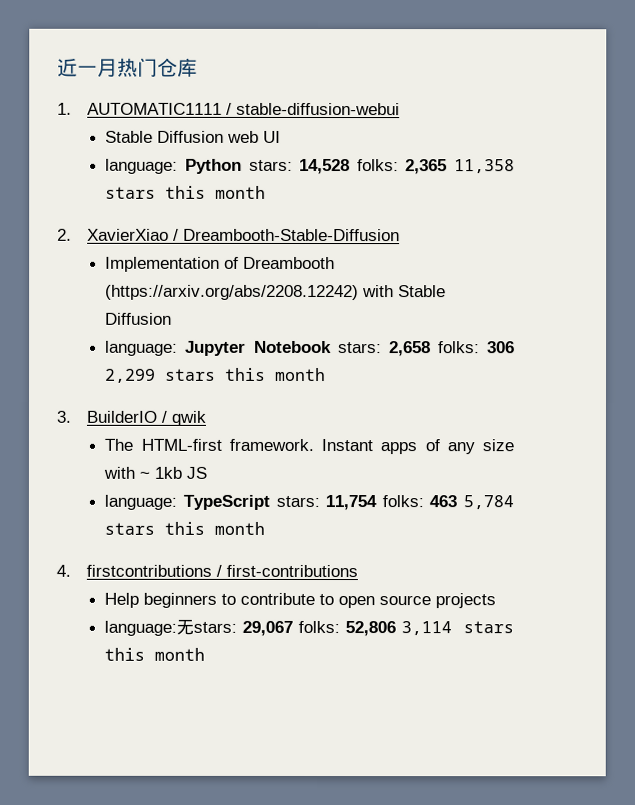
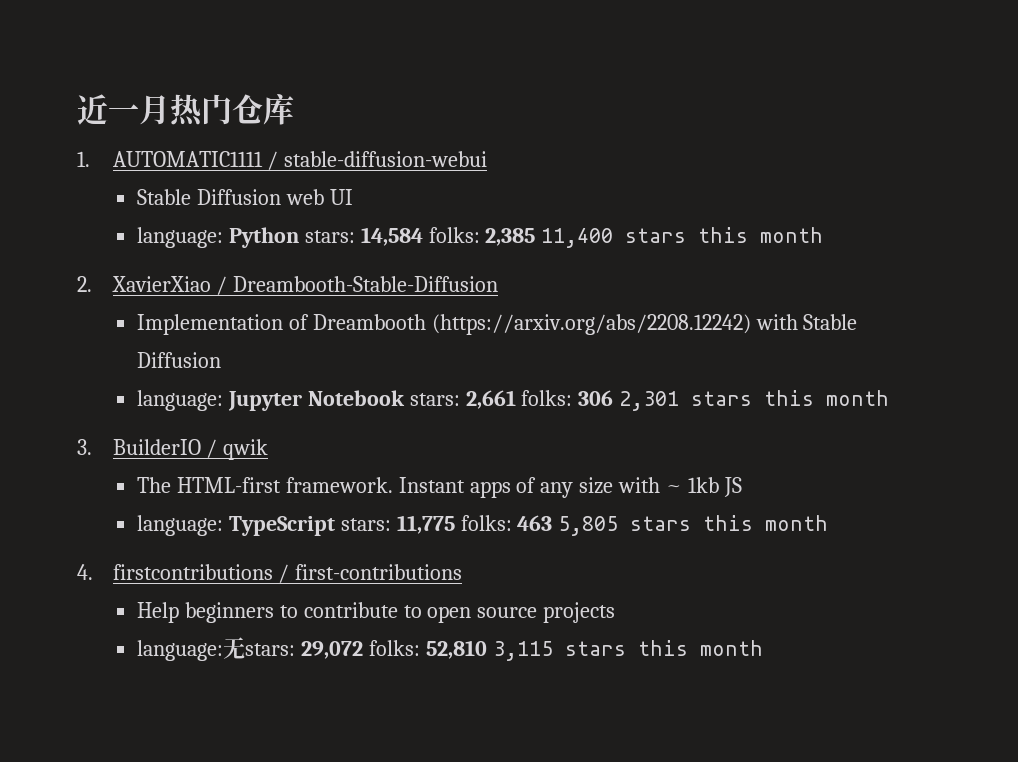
[299,158,515,175] 14,528 folks: 2,365 11,358 -> [360,227,614,248] 14,584 folks: 2,385 11,400
[388,341,431,357] 2,658 -> [465,390,516,409] 2,661
[105,368,157,383] 2,299 -> [619,391,680,411] 2,301
[325,495,378,511] 11,754 -> [396,515,455,534] 11,775
[463,495,514,510] 5,784 -> [558,516,619,536] 5,805
[242,620,453,637] 29,067 folks: 52,806 3,114 -> [300,640,553,661] 29,072 folks: 52,810 3,115

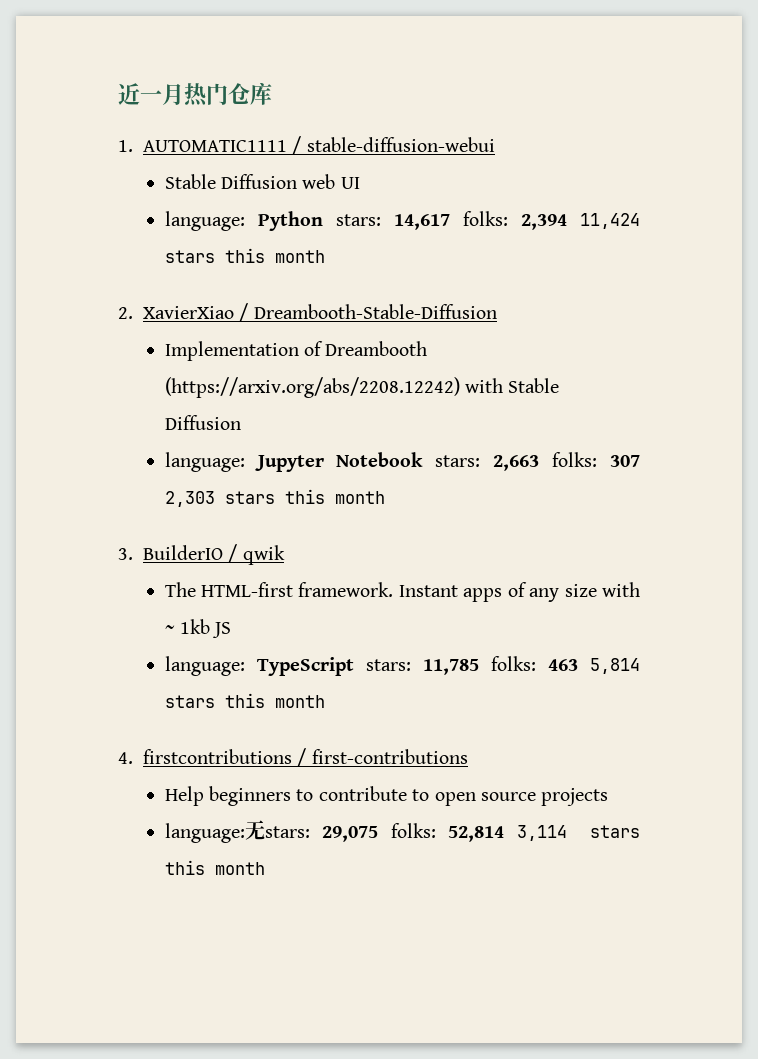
[360,227,614,248] 14,584 folks: 2,385 11,400 -> [393,211,641,230] 14,617 folks: 2,394 11,424
[465,390,680,411] 2,661 folks: 306 2,301 -> [493,452,640,471] [164,491,215,507] 2,663 folks: 307 2,303
[396,515,455,534] 11,775 -> [422,659,479,675] 11,785
[558,516,619,536] 5,805 -> [590,658,641,674] 5,814
[300,640,553,661] 29,072 folks: 52,810 3,115 -> [322,823,567,842] 29,075 folks: 52,814 3,114

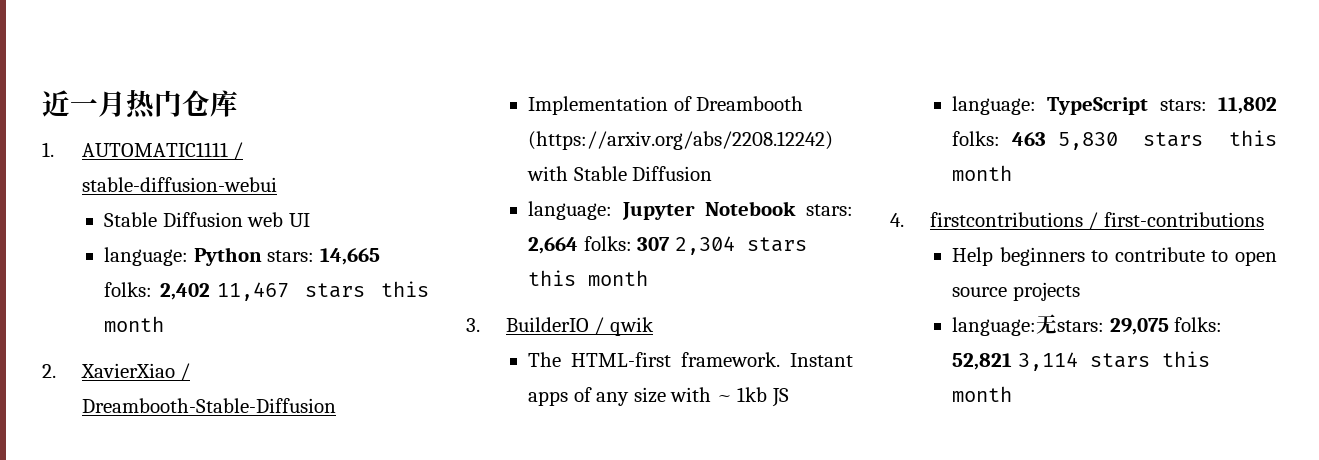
[393,211,641,230] 14,617 folks: 2,394 11,424 -> [319,248,380,265] [104,282,289,301] 14,665 folks: 2,402 11,467
[493,455,540,471] 2,663 -> [528,237,579,254] 2,664
[164,491,215,507] 2,303 -> [674,236,735,255] 2,304
[422,659,479,675] 11,785 -> [1218,97,1277,114] 11,802
[590,658,641,674] 5,814 -> [1057,132,1118,150] 5,830
[448,826,505,842] 52,814 -> [952,353,1013,370] 52,821

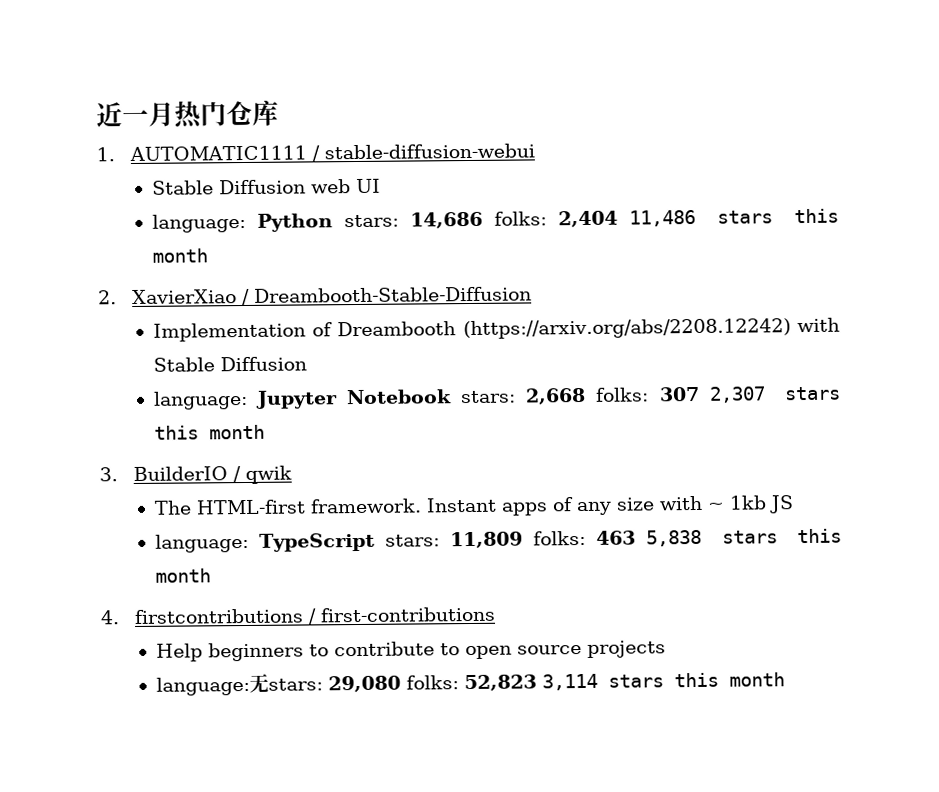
[319,248,380,265] [104,282,289,301] 14,665 folks: 2,402 11,467 -> [409,209,696,229] 14,686 folks: 2,404 11,486
[528,237,579,254] 2,664 -> [525,387,587,405] 2,668
[674,236,735,255] 2,304 -> [708,386,766,403] 2,307
[1218,97,1277,114] 11,802 -> [450,531,524,549] 11,809
[1057,132,1118,150] 5,830 -> [646,529,703,547] 5,838
[1109,317,1223,335] [952,353,1013,370] 29,075 folks: 52,821 -> [327,674,537,693] 29,080 folks: 52,823

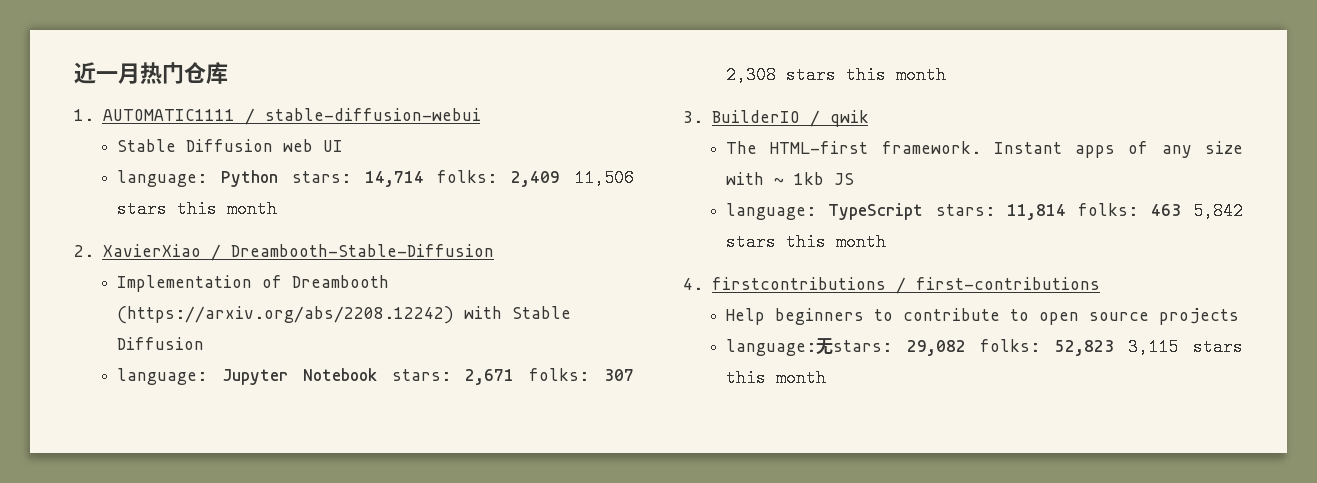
[409,209,696,229] 14,686 folks: 2,404 11,486 -> [364,169,634,187] 14,714 folks: 2,409 11,506
[525,387,587,405] 2,668 -> [465,369,515,385] 2,671
[708,386,766,403] 2,307 -> [726,66,777,84] 2,308
[450,531,524,549] 11,809 -> [1007,204,1067,220] 11,814
[646,529,703,547] 5,838 -> [1193,202,1243,220] 5,842
[327,675,401,693] 29,080 -> [906,340,966,356] 29,082
[541,673,598,691] 3,114 -> [1128,338,1179,356] 3,115

